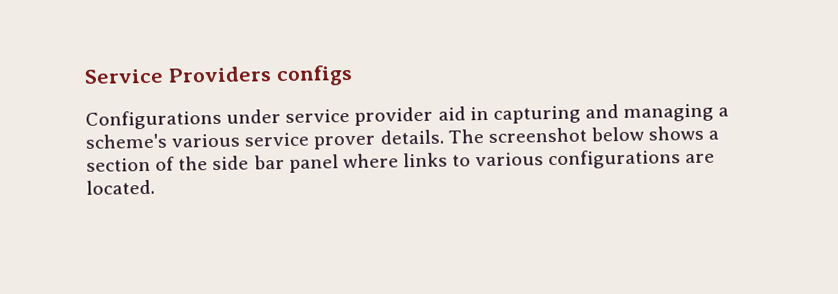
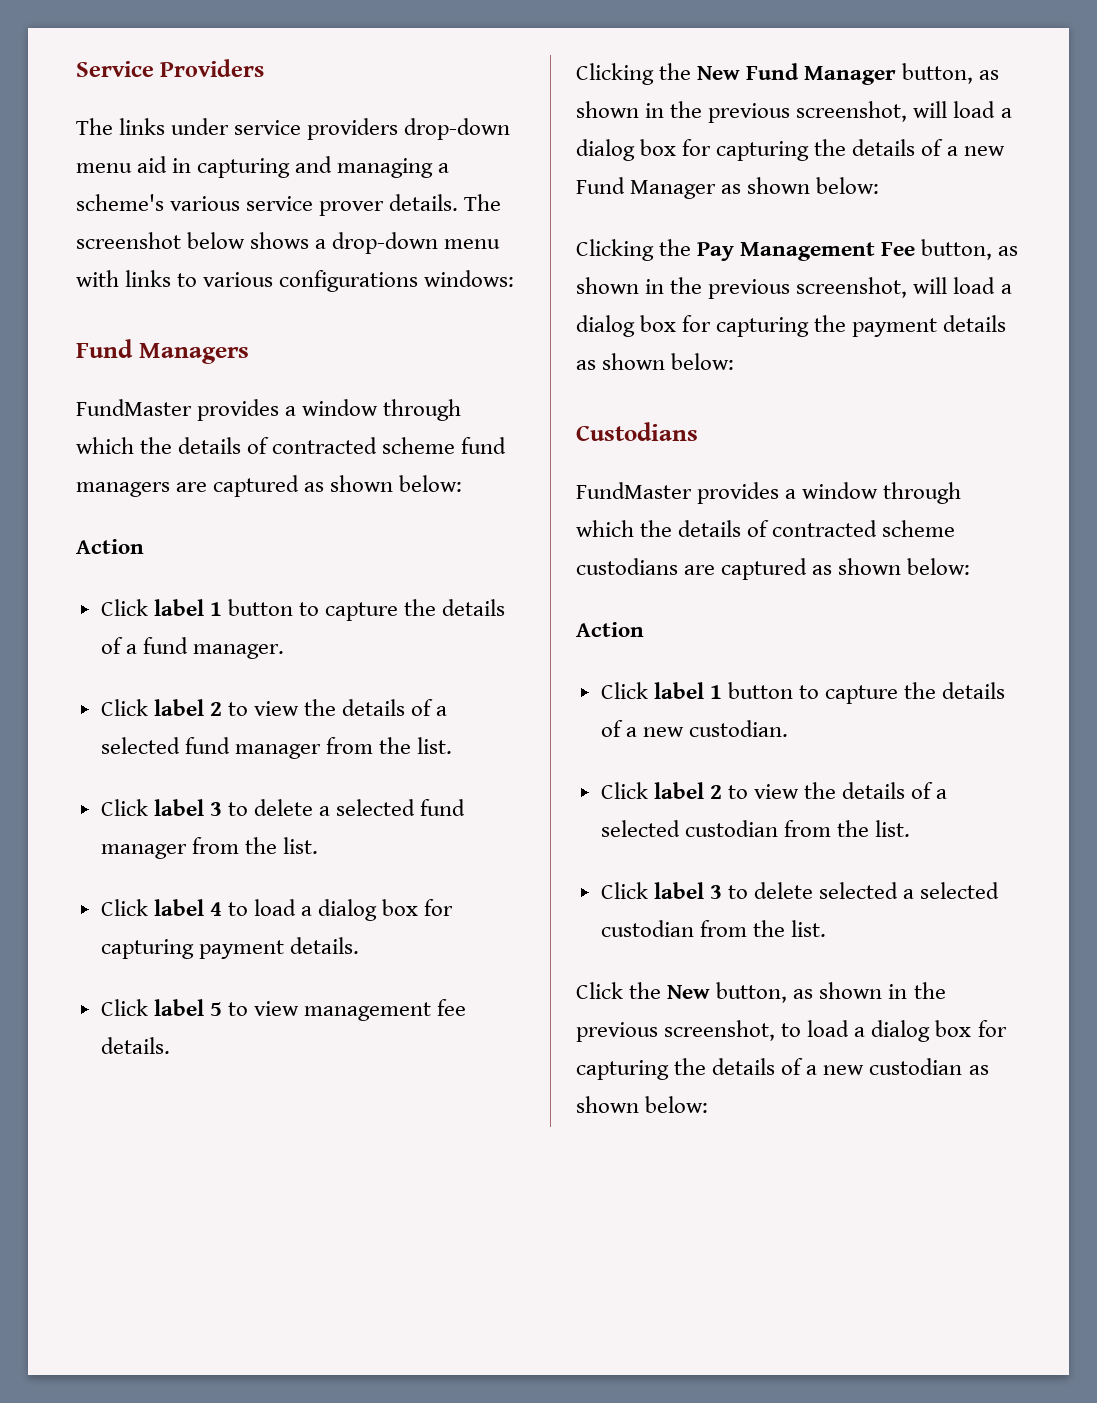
[275,64,353,87] [85,106,434,130] configs // Configurations under service provider -> [76,118,511,140] [76,163,132,173] // The links under service providers drop-down menu
[86,149,716,173] [86,179,155,195] section of the side bar panel where links to various configurations are located. -> [332,232,501,254] [76,270,515,292] [76,339,249,364] [76,399,462,421] [76,437,507,454] [76,475,463,497] [76,539,144,554] [100,599,506,621] [100,637,284,659] [100,699,448,716] [100,737,453,759] [100,799,466,816] [100,837,318,859] [100,899,454,921] [100,937,359,959] [100,999,467,1021] [100,1037,170,1054] [576,63,1000,85] [576,101,1012,123] [576,139,1005,161] [576,177,880,199] [576,239,1019,261] [576,277,1012,299] [576,315,1007,337] [576,353,735,370] [576,422,698,441] [576,482,962,504] [576,520,956,537] [576,558,971,580] [576,622,644,637] [600,682,1006,704] [600,720,788,737] [600,782,948,799] [600,820,911,837] [600,882,1000,899] [600,920,826,937] [576,982,946,1003] [576,1020,1007,1042] [576,1058,989,1080] [576,1096,709,1113] drop-down menu with links to various configurations windows: // Fund Managers // FundMaster provides a window through which the details of contracted scheme fund managers are captured as shown below: // Action // Click label 1 button to capture the details of a fund manager. // Click label 2 to view the details of a selected fund manager from the list. // Click label 3 to delete a selected fund manager from the list. // Click label 4 to load a dialog box for capturing payment details. // Click label 5 to view management fee details. // Clicking the New Fund Manager button, as shown in the previous screenshot, will load a dialog box for capturing the details of a new Fund Manager as shown below: // Clicking the Pay Management Fee button, as shown in the previous screenshot, will load a dialog box for capturing the payment details as shown below: // Custodians // FundMaster provides a window through which the details of contracted scheme custodians are captured as shown below: // Action // Click label 1 button to capture the details of a new custodian. // Click label 2 to view the details of a selected custodian from the list. // Click label 3 to delete selected a selected custodian from the list. // Click the New button, as shown in the previous screenshot, to load a dialog box for capturing the details of a new custodian as shown below:

